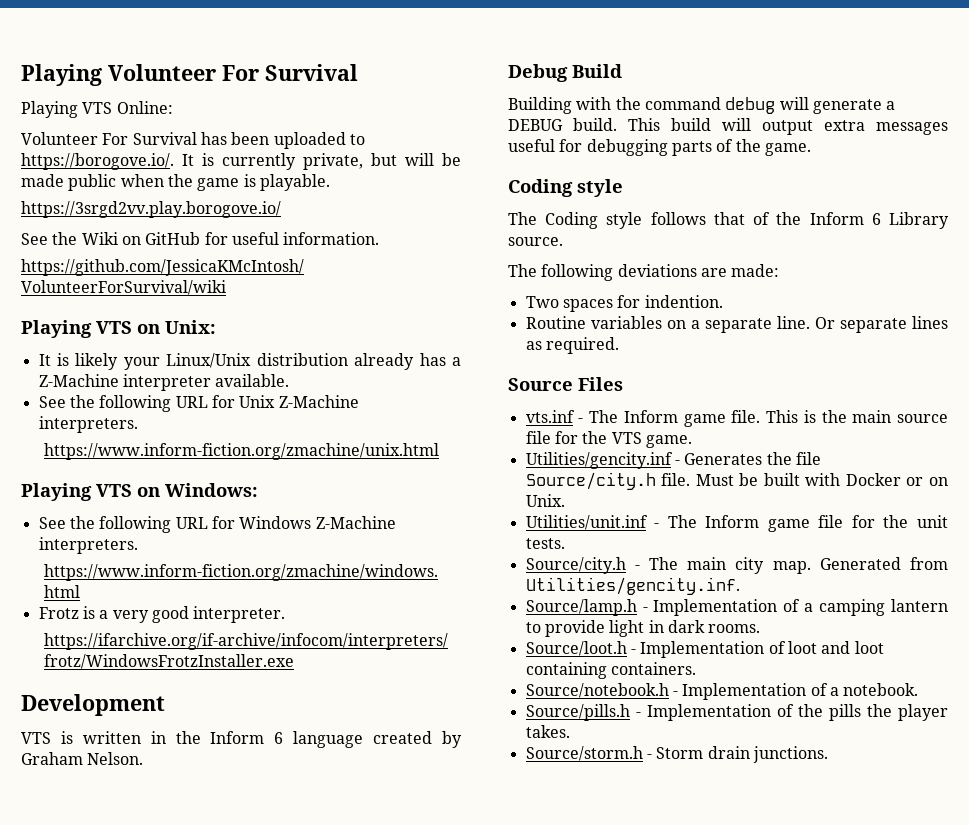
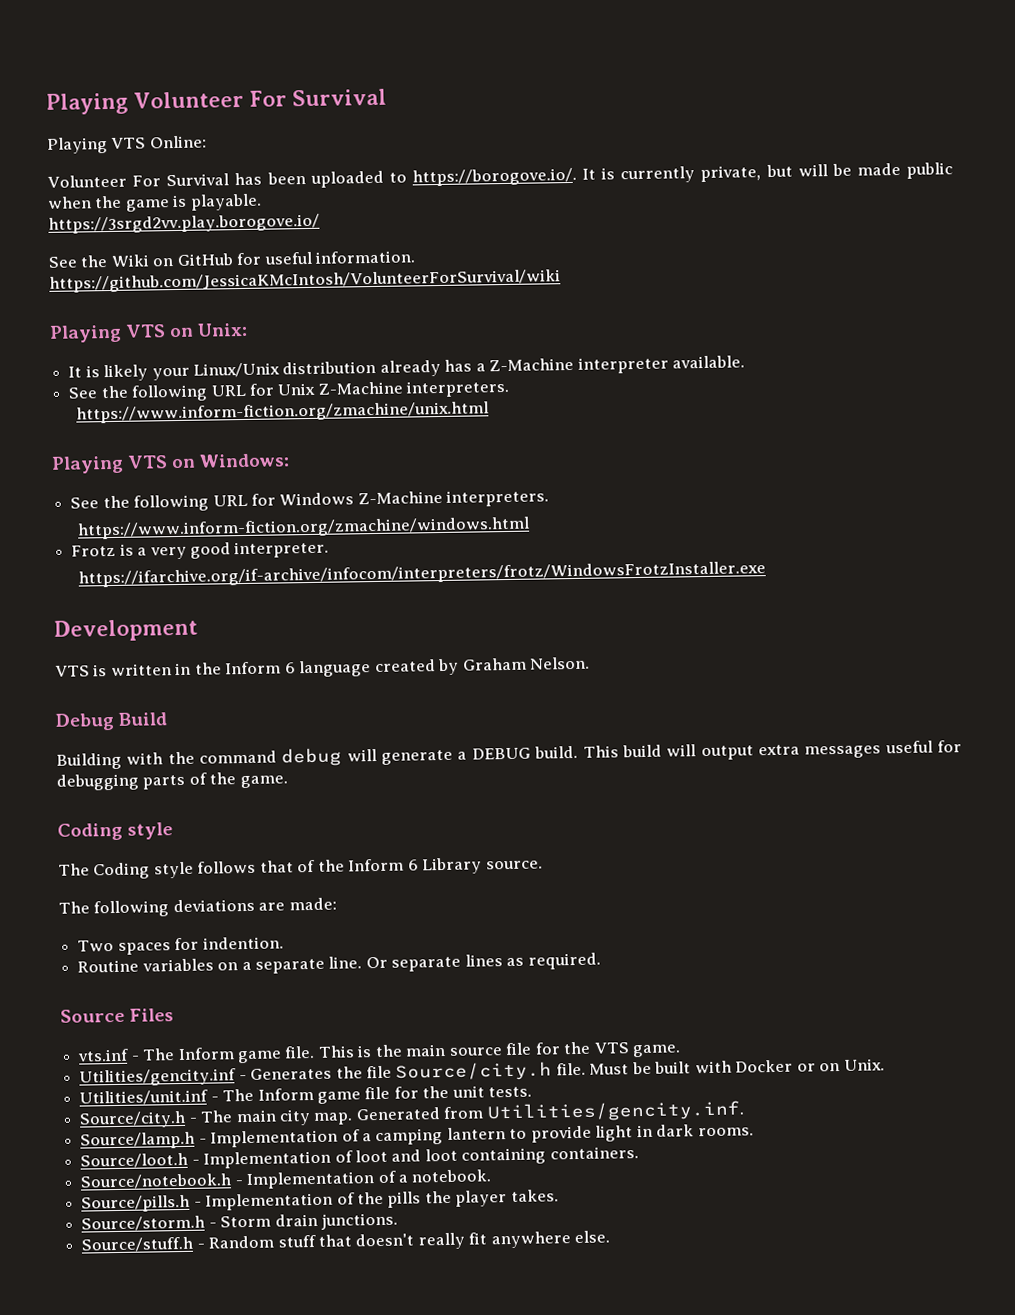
(828, 754) none -> [81,1230,611,1253] // Source/stuff.h - Random stuff that doesn't really fit anywhere else.

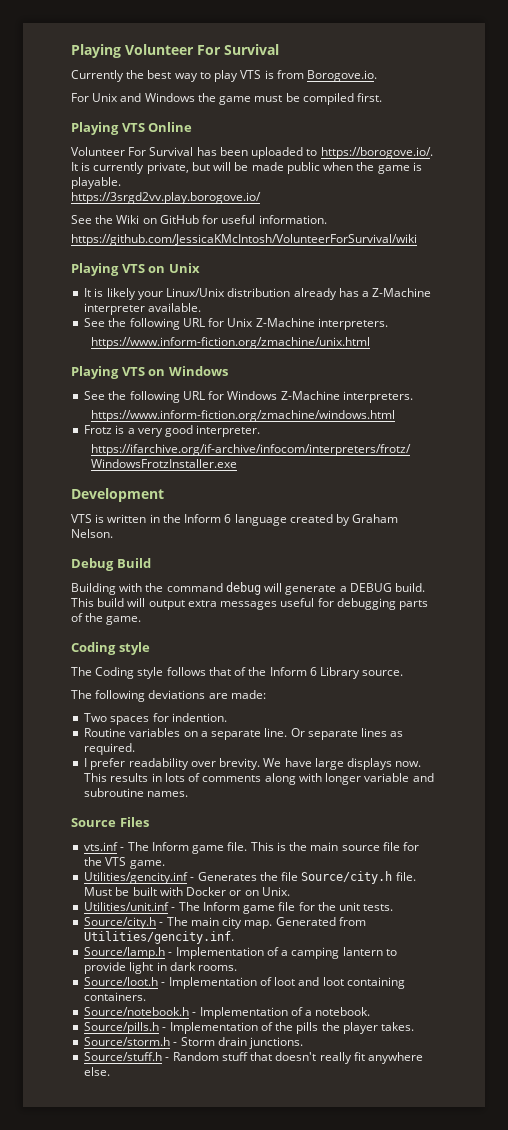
[47,135,207,154] // Playing VTS Online: -> [71,70,378,82] [71,93,383,105] [71,122,193,135] // Currently the best way to play VTS is from Borogove.io. // For Unix and Windows the game must be compiled first. // Playing VTS Online
[197,322,249,337] Unix: -> [168,263,200,273] Unix
[199,453,291,468] Windows: -> [168,366,228,376] Windows
(601, 961) none -> [84,758,422,770] [84,773,434,785] [84,788,189,797] // I prefer readability over brevity. We have large displays now. This results in lots of comments along with longer variable and subroutine names.

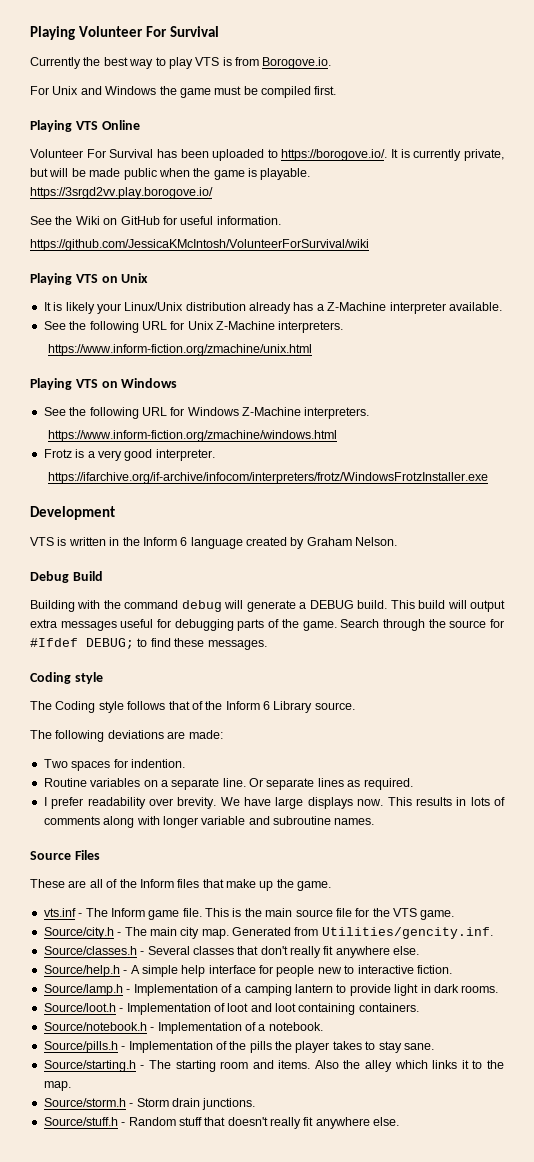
(142, 620) none -> [340,619,504,631] [30,638,267,650] Search through the source for #Ifdef DEBUG; to find these messages.
(149, 822) none -> [30,879,332,891] // These are all of the Inform files that make up the game.
[84,871,416,884] [84,887,290,896] [84,902,394,914] // Utilities/gencity.inf - Generates the file Source/city.h file. Must be built with Docker or on Unix. // Utilities/unit.inf - The Inform game file for the unit tests. -> (455, 915) none
(235, 937) none -> [43,946,420,958] [43,965,452,977] // Source/classes.h - Several classes that don't really fit anywhere else. // Source/help.h - A simple help interface for people new to interactive fiction.
[381,1022,415,1031] takes. -> [332,1041,434,1053] [43,1060,505,1072] [43,1081,71,1091] takes to stay sane. // Source/starting.h - The starting room and items. Also the alley which links it to the map.

